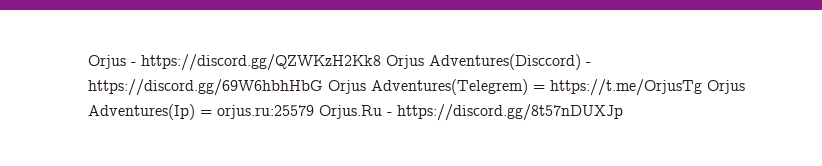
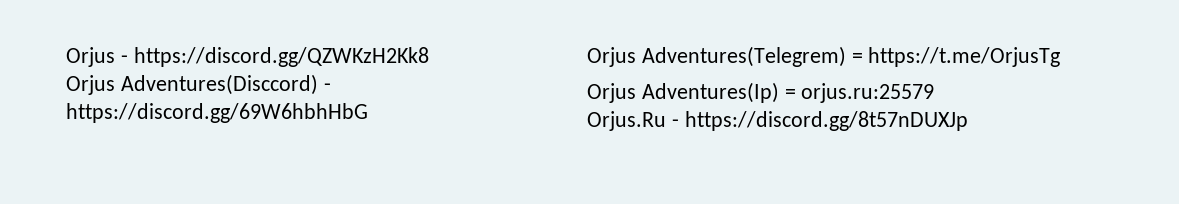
(381, 62) none -> (429, 57) //
(323, 87) none -> (368, 113) //
(702, 87) none -> (1061, 57) //
(314, 112) none -> (935, 93) //

